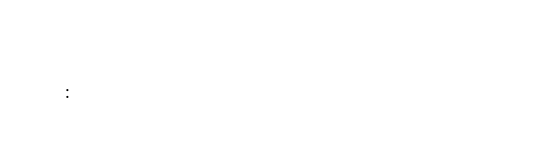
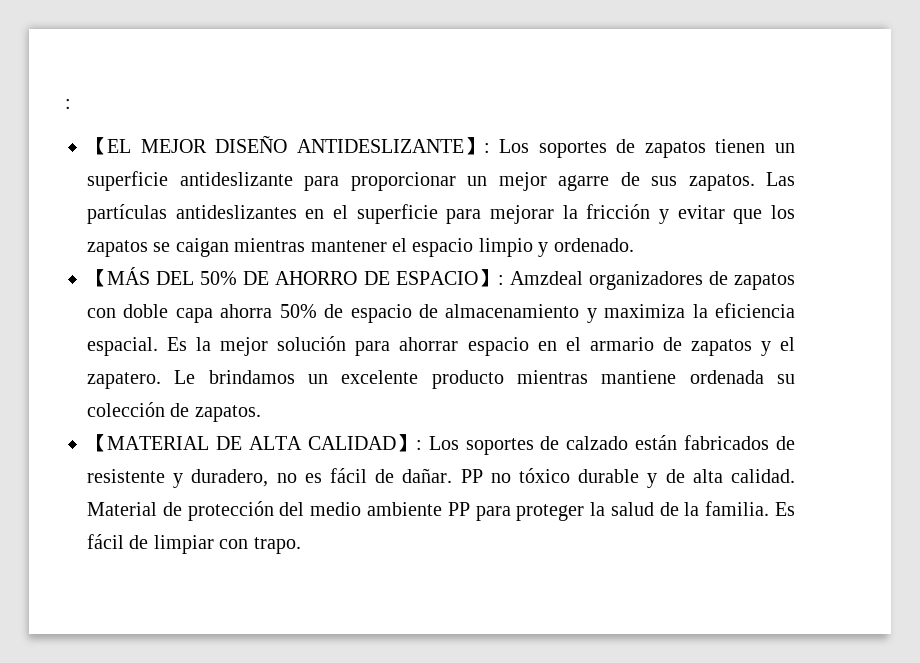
[65,89,70,98] : -> [65,99,71,109] [87,135,795,158] [87,171,795,191] [87,204,795,224] [87,238,634,257] [87,267,796,290] [87,303,795,323] [87,336,795,356] [87,370,796,389] [87,402,261,422] [87,434,795,455] [87,468,796,488] [87,501,796,521] [87,534,301,554] : // 【EL MEJOR DISEÑO ANTIDESLIZANTE】: Los soportes de zapatos tienen un superficie antideslizante para proporcionar un mejor agarre de sus zapatos. Las partículas antideslizantes en el superficie para mejorar la fricción y evitar que los zapatos se caigan mientras mantener el espacio limpio y ordenado. // 【MÁS DEL 50% DE AHORRO DE ESPACIO】: Amzdeal organizadores de zapatos con doble capa ahorra 50% de espacio de almacenamiento y maximiza la eficiencia espacial. Es la mejor solución para ahorrar espacio en el armario de zapatos y el zapatero. Le brindamos un excelente producto mientras mantiene ordenada su colección de zapatos. // 【MATERIAL DE ALTA CALIDAD】: Los soportes de calzado están fabricados de resistente y duradero, no es fácil de dañar. PP no tóxico durable y de alta calidad. Material de protección del medio ambiente PP para proteger la salud de la familia. Es fácil de limpiar con trapo.

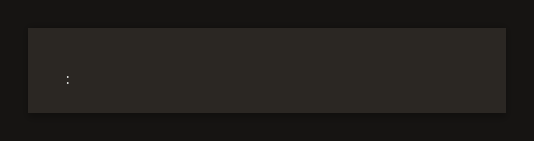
[65,99,71,109] [87,135,795,158] [87,171,795,191] [87,204,795,224] [87,238,634,257] [87,267,796,290] [87,303,795,323] [87,336,795,356] [87,370,796,389] [87,402,261,422] [87,434,795,455] [87,468,796,488] [87,501,796,521] [87,534,301,554] : // 【EL MEJOR DISEÑO ANTIDESLIZANTE】: Los soportes de zapatos tienen un superficie antideslizante para proporcionar un mejor agarre de sus zapatos. Las partículas antideslizantes en el superficie para mejorar la fricción y evitar que los zapatos se caigan mientras mantener el espacio limpio y ordenado. // 【MÁS DEL 50% DE AHORRO DE ESPACIO】: Amzdeal organizadores de zapatos con doble capa ahorra 50% de espacio de almacenamiento y maximiza la eficiencia espacial. Es la mejor solución para ahorrar espacio en el armario de zapatos y el zapatero. Le brindamos un excelente producto mientras mantiene ordenada su colección de zapatos. // 【MATERIAL DE ALTA CALIDAD】: Los soportes de calzado están fabricados de resistente y duradero, no es fácil de dañar. PP no tóxico durable y de alta calidad. Material de protección del medio ambiente PP para proteger la salud de la familia. Es fácil de limpiar con trapo. -> [66,76,70,84] :

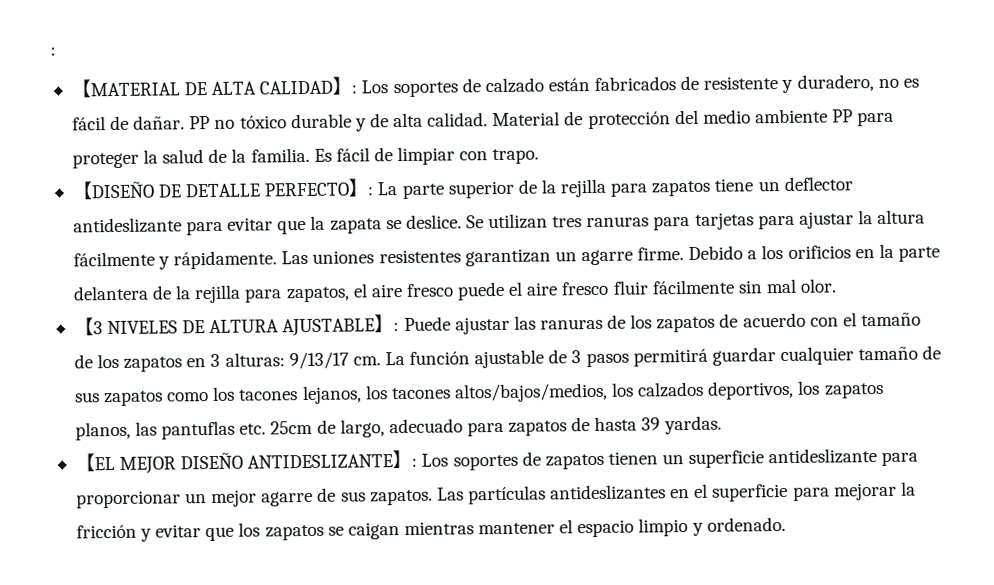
[66,76,70,84] : -> [50,46,56,56] [70,74,919,98] [71,108,895,132] [71,146,540,169] [71,176,853,200] [72,209,926,236] [72,243,940,270] [72,278,838,304] [73,312,921,337] [73,345,942,372] [74,380,884,407] [74,415,722,441] [74,448,919,474] [75,481,916,509] [75,516,786,542] : // 【MATERIAL DE ALTA CALIDAD】: Los soportes de calzado están fabricados de resistente y duradero, no es fácil de dañar. PP no tóxico durable y de alta calidad. Material de protección del medio ambiente PP para proteger la salud de la familia. Es fácil de limpiar con trapo. // 【DISEÑO DE DETALLE PERFECTO】: La parte superior de la rejilla para zapatos tiene un deflector antideslizante para evitar que la zapata se deslice. Se utilizan tres ranuras para tarjetas para ajustar la altura fácilmente y rápidamente. Las uniones resistentes garantizan un agarre firme. Debido a los orificios en la parte delantera de la rejilla para zapatos, el aire fresco puede el aire fresco fluir fácilmente sin mal olor. // 【3 NIVELES DE ALTURA AJUSTABLE】: Puede ajustar las ranuras de los zapatos de acuerdo con el tamaño de los zapatos en 3 alturas: 9/13/17 cm. La función ajustable de 3 pasos permitirá guardar cualquier tamaño de sus zapatos como los tacones lejanos, los tacones altos/bajos/medios, los calzados deportivos, los zapatos planos, las pantuflas etc. 25cm de largo, adecuado para zapatos de hasta 39 yardas. // 【EL MEJOR DISEÑO ANTIDESLIZANTE】: Los soportes de zapatos tienen un superficie antideslizante para proporcionar un mejor agarre de sus zapatos. Las partículas antideslizantes en el superficie para mejorar la fricción y evitar que los zapatos se caigan mientras mantener el espacio limpio y ordenado.

